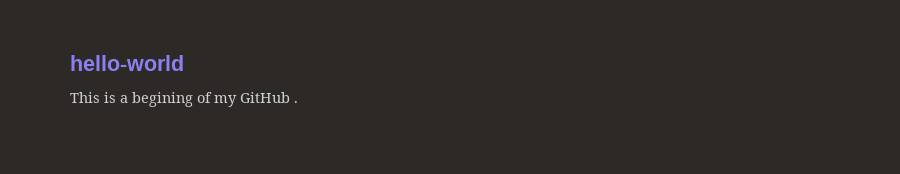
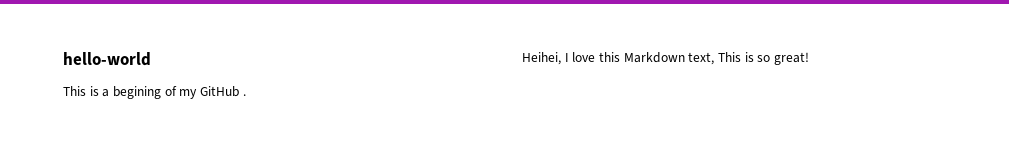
(298, 102) none -> [522,52,809,65] // Heihei, I love this Markdown text, This is so great!

